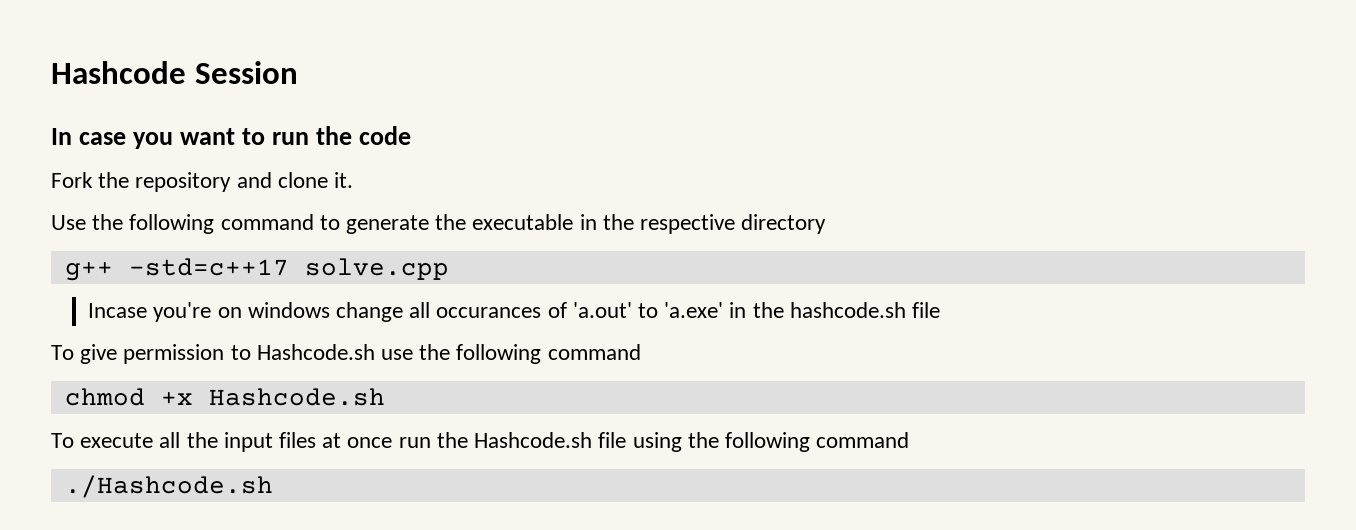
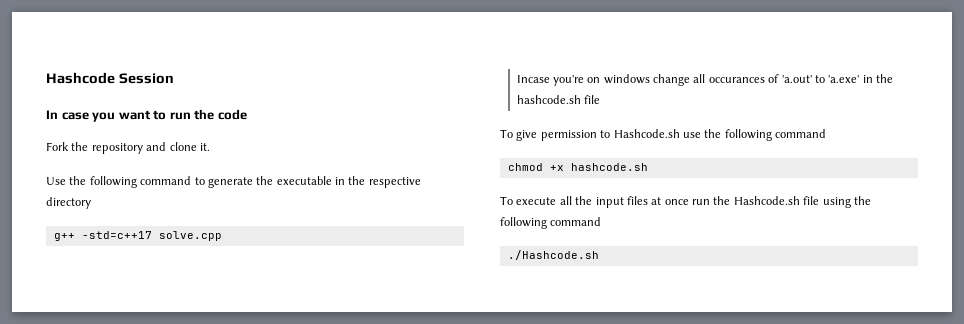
[208,388,385,406] Hashcode.sh -> [570,163,648,171] hashcode.sh

